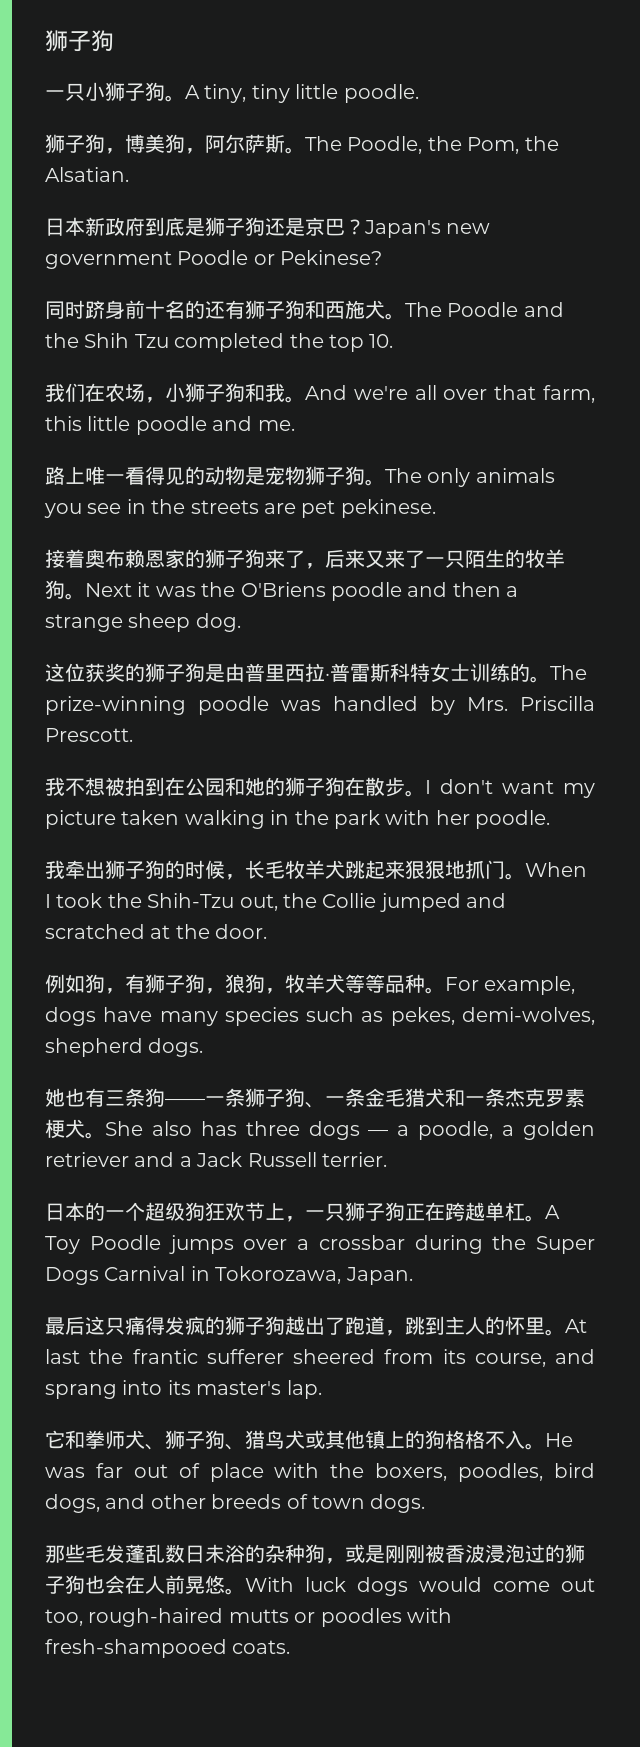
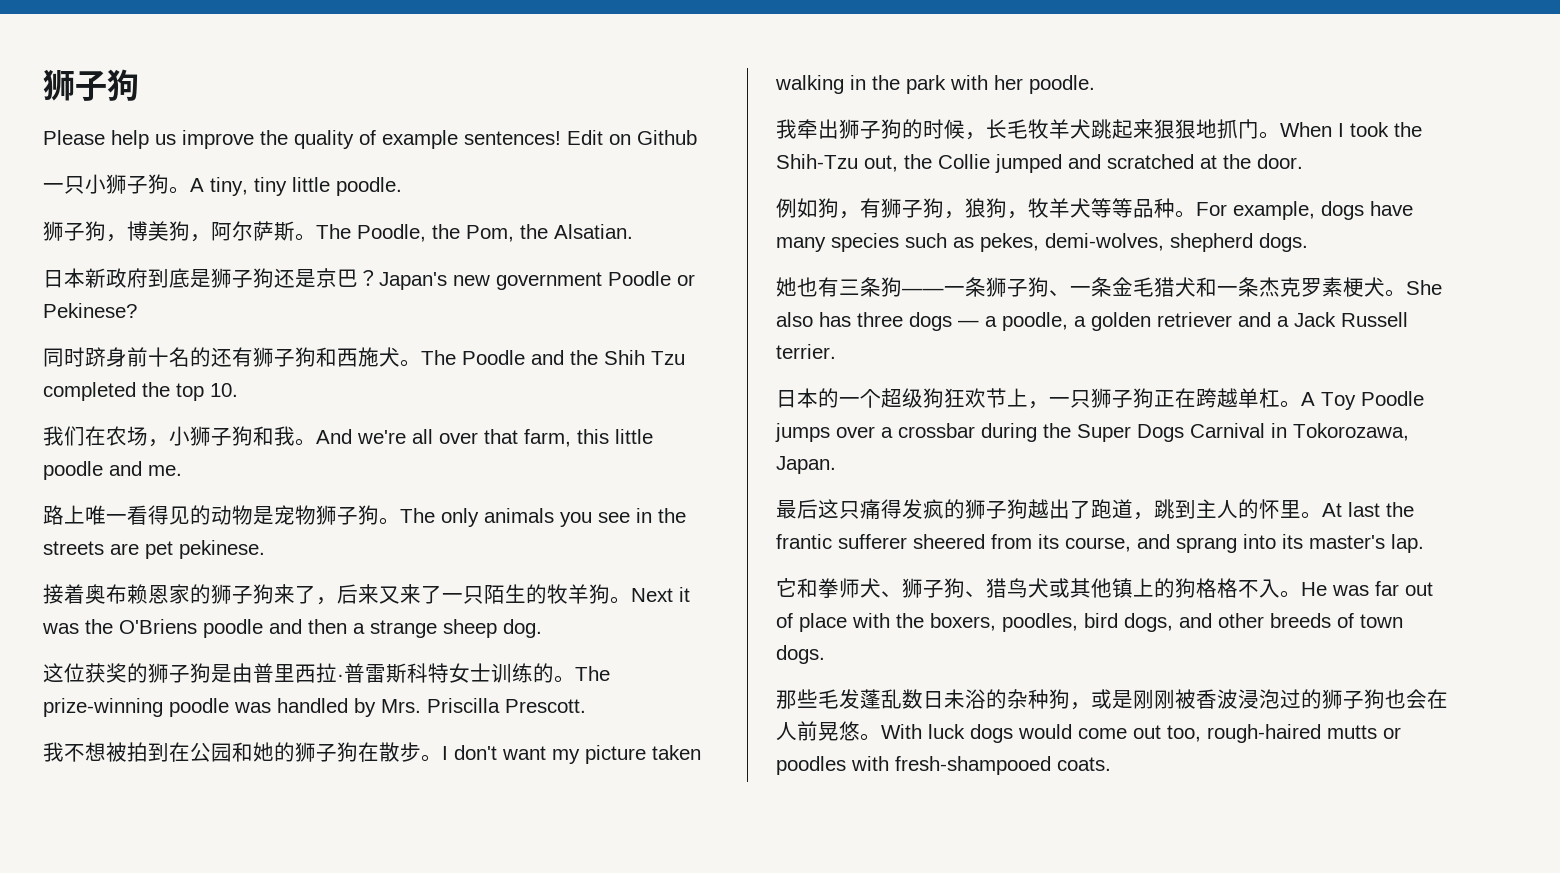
[45,30,114,52] 狮子狗 -> [43,69,139,101] [43,130,697,149] 狮子狗 // Please help us improve the quality of example sentences! Edit on Github

